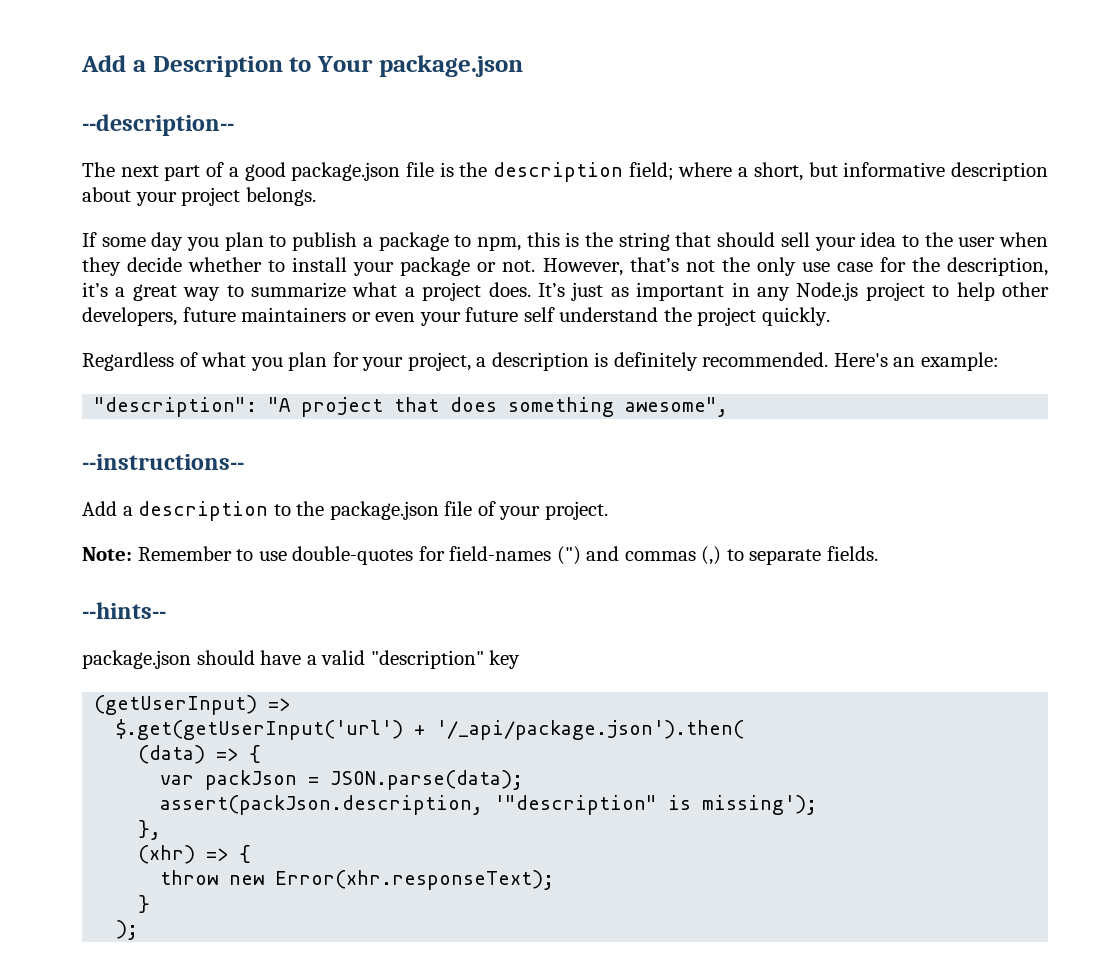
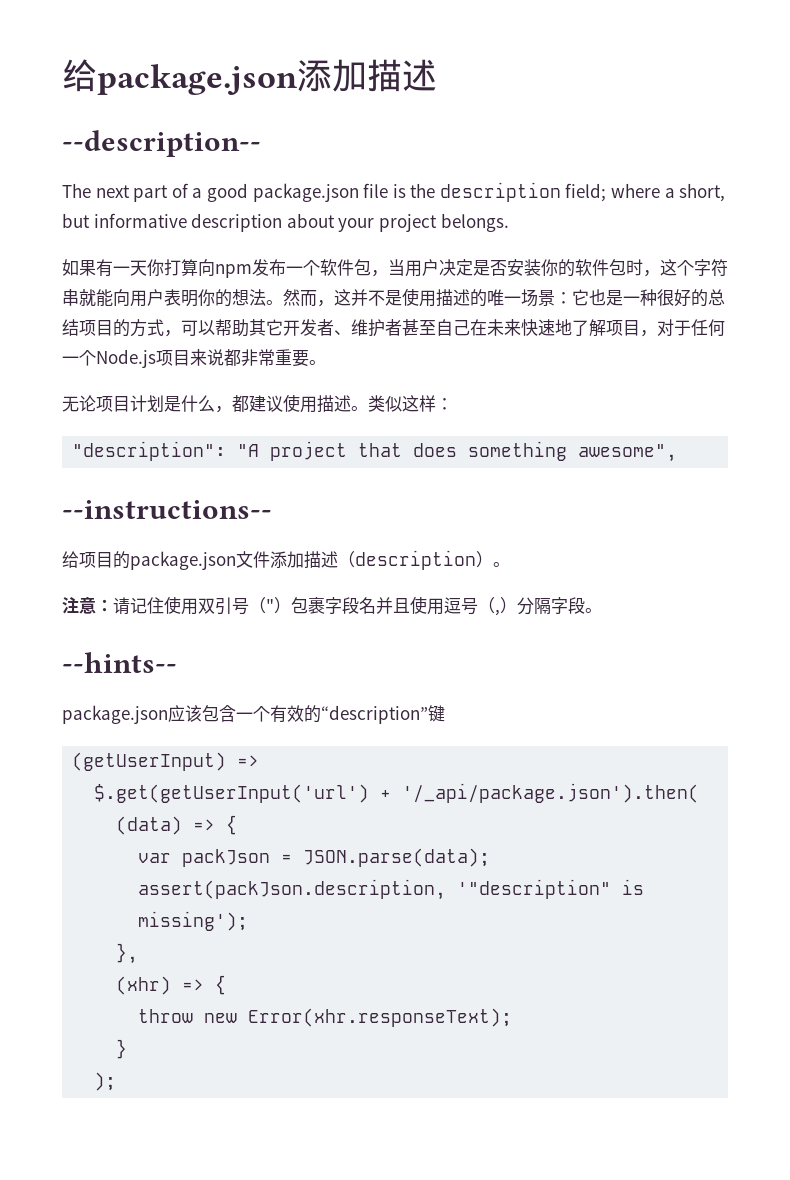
[81,55,523,77] Add a Description to Your package.json -> [62,59,437,95] 给package.json添加描述
[82,232,1048,251] [82,257,1048,276] [82,282,1049,301] [82,307,830,326] [82,352,1000,371] If some day you plan to publish a package to npm, this is the string that should sell your idea to the user when they decide whether to install your package or not. However, that’s not the only use case for the description, it’s a great way to summarize what a project does. It’s just as important in any Node.js project to help other developers, future maintainers or even your future self understand the project quickly. // Regardless of what you plan for your project, a description is definitely recommended. Here's an example: -> [62,259,728,278] [62,288,725,307] [62,319,725,337] [62,349,326,368] [62,394,453,413] 如果有一天你打算向npm发布一个软件包，当用户决定是否安装你的软件包时，这个字符串就能向用户表明你的想法。然而，这并不是使用描述的唯一场景：它也是一种很好的总结项目的方式，可以帮助其它开发者、维护者甚至自己在未来快速地了解项目，对于任何一个Node.js项目来说都非常重要。 // 无论项目计划是什么，都建议使用描述。类似这样：
[82,501,608,521] [82,546,878,565] [82,602,166,619] [82,650,521,669] Add a description to the package.json file of your project. // Note: Remember to use double-quotes for field-names (") and commas (,) to separate fields. // --hints-- // package.json should have a valid "description" key -> [62,550,510,570] [62,596,602,616] [62,652,177,673] [62,705,445,724] 给项目的package.json文件添加描述（description）。 // 注意：请记住使用双引号（"）包裹字段名并且使用逗号（,）分隔字段。 // --hints-- // package.json应该包含一个有效的“description”键

